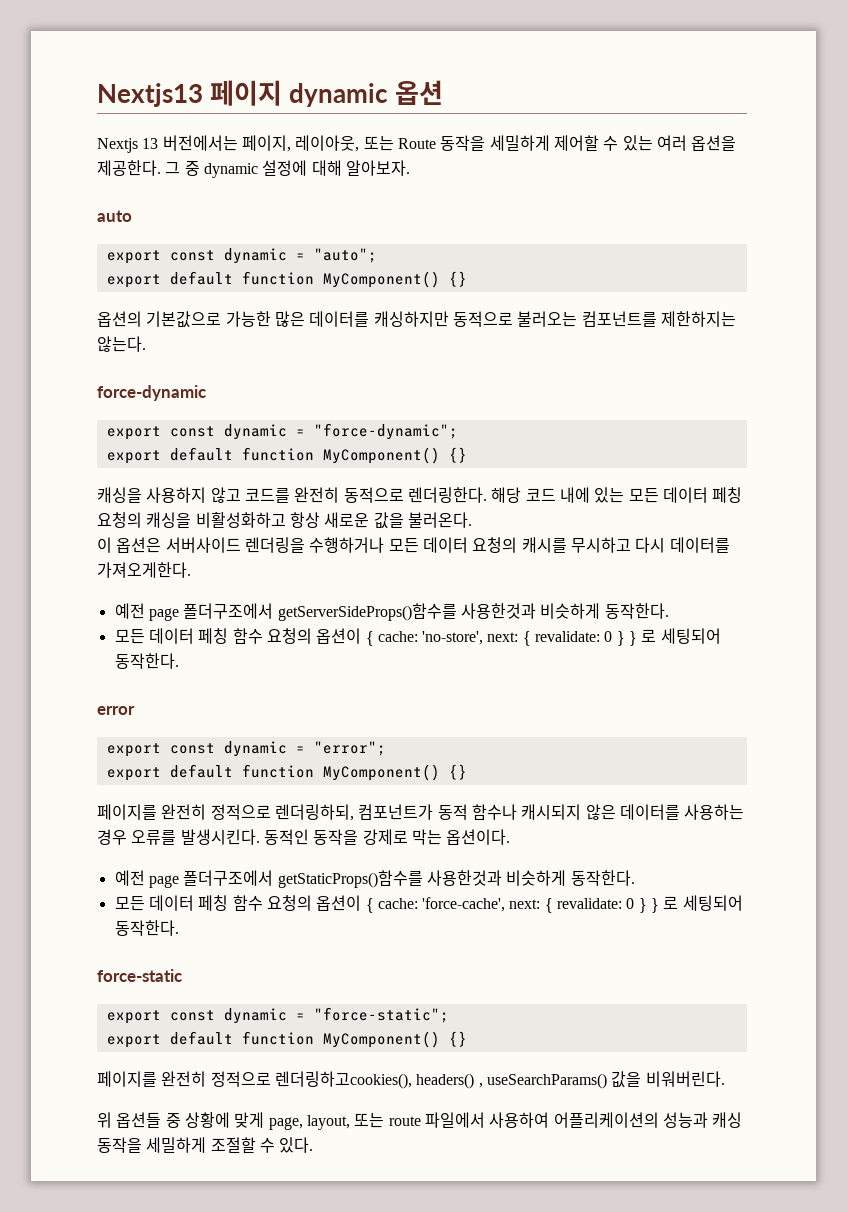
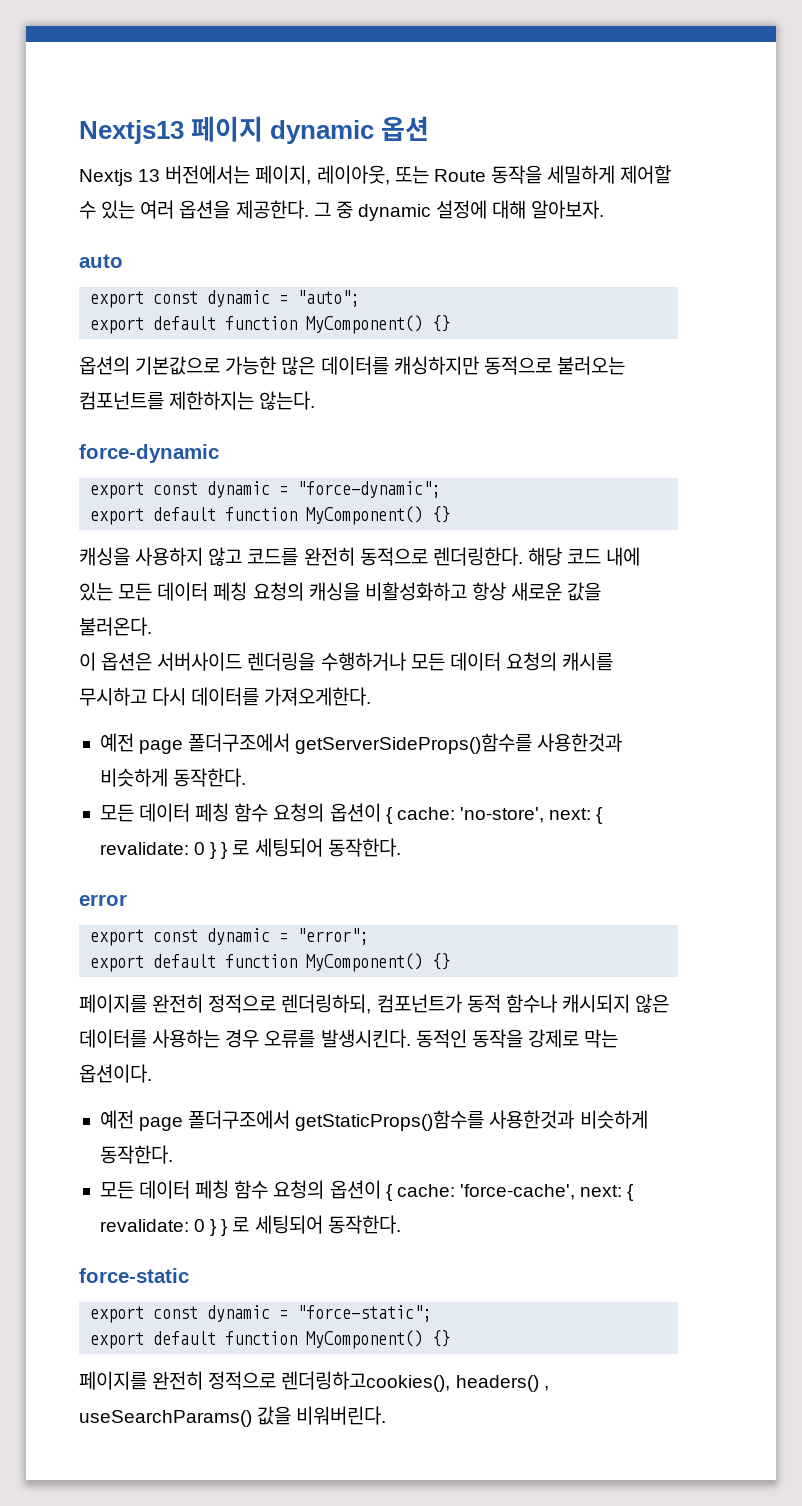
[97,1112,743,1130] [97,1137,314,1153] // 위 옵션들 중 상황에 맞게 page, layout, 또는 route 파일에서 사용하여 어플리케이션의 성능과 캐싱 동작을 세밀하게 조절할 수 있다. -> (387, 1415) none

